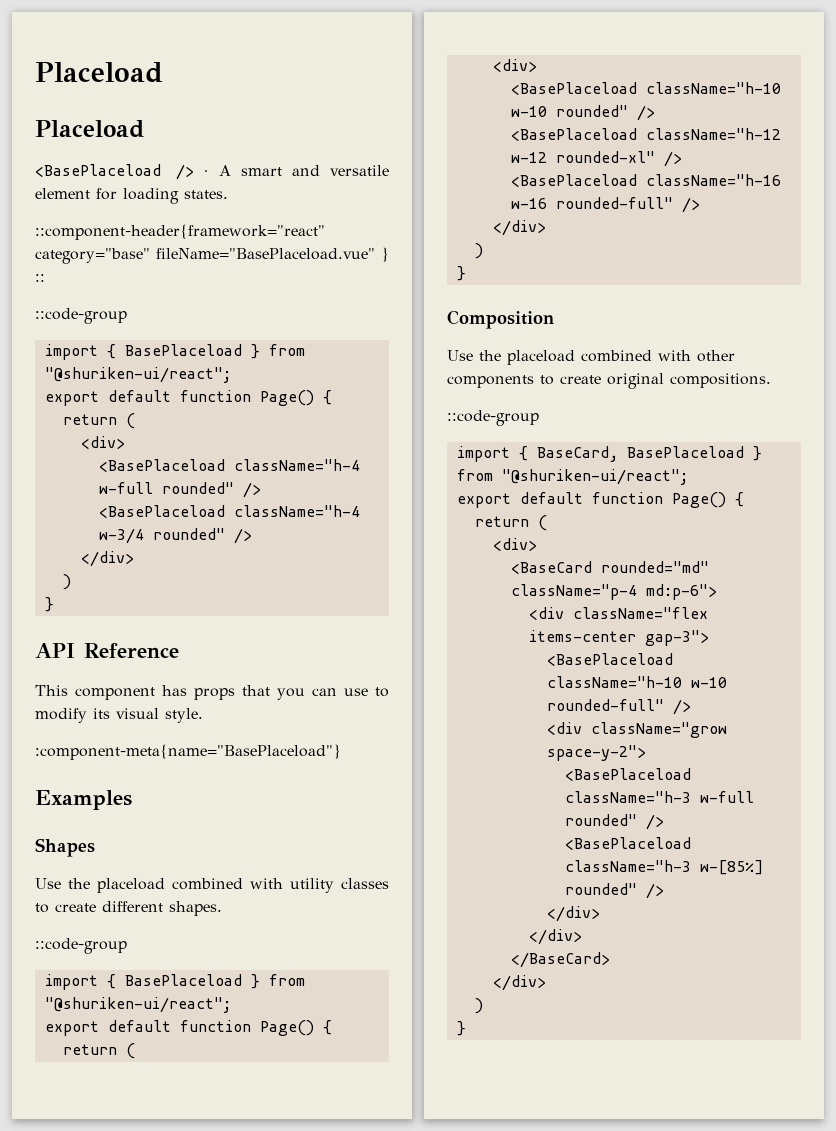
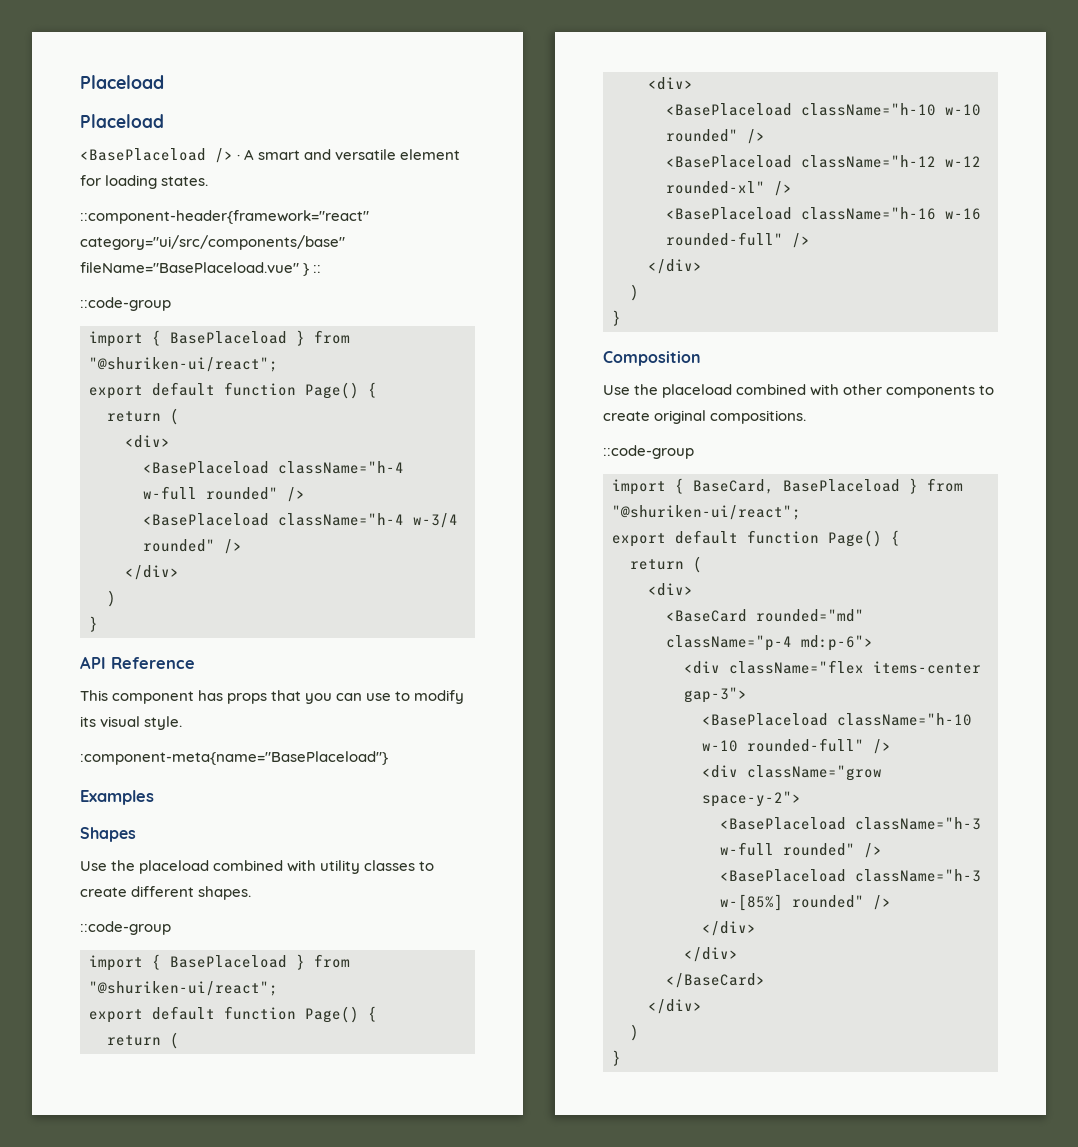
[35,248,150,264] category="base" -> [80,235,345,250] category="ui/src/components/base"

